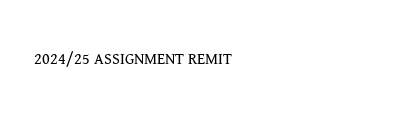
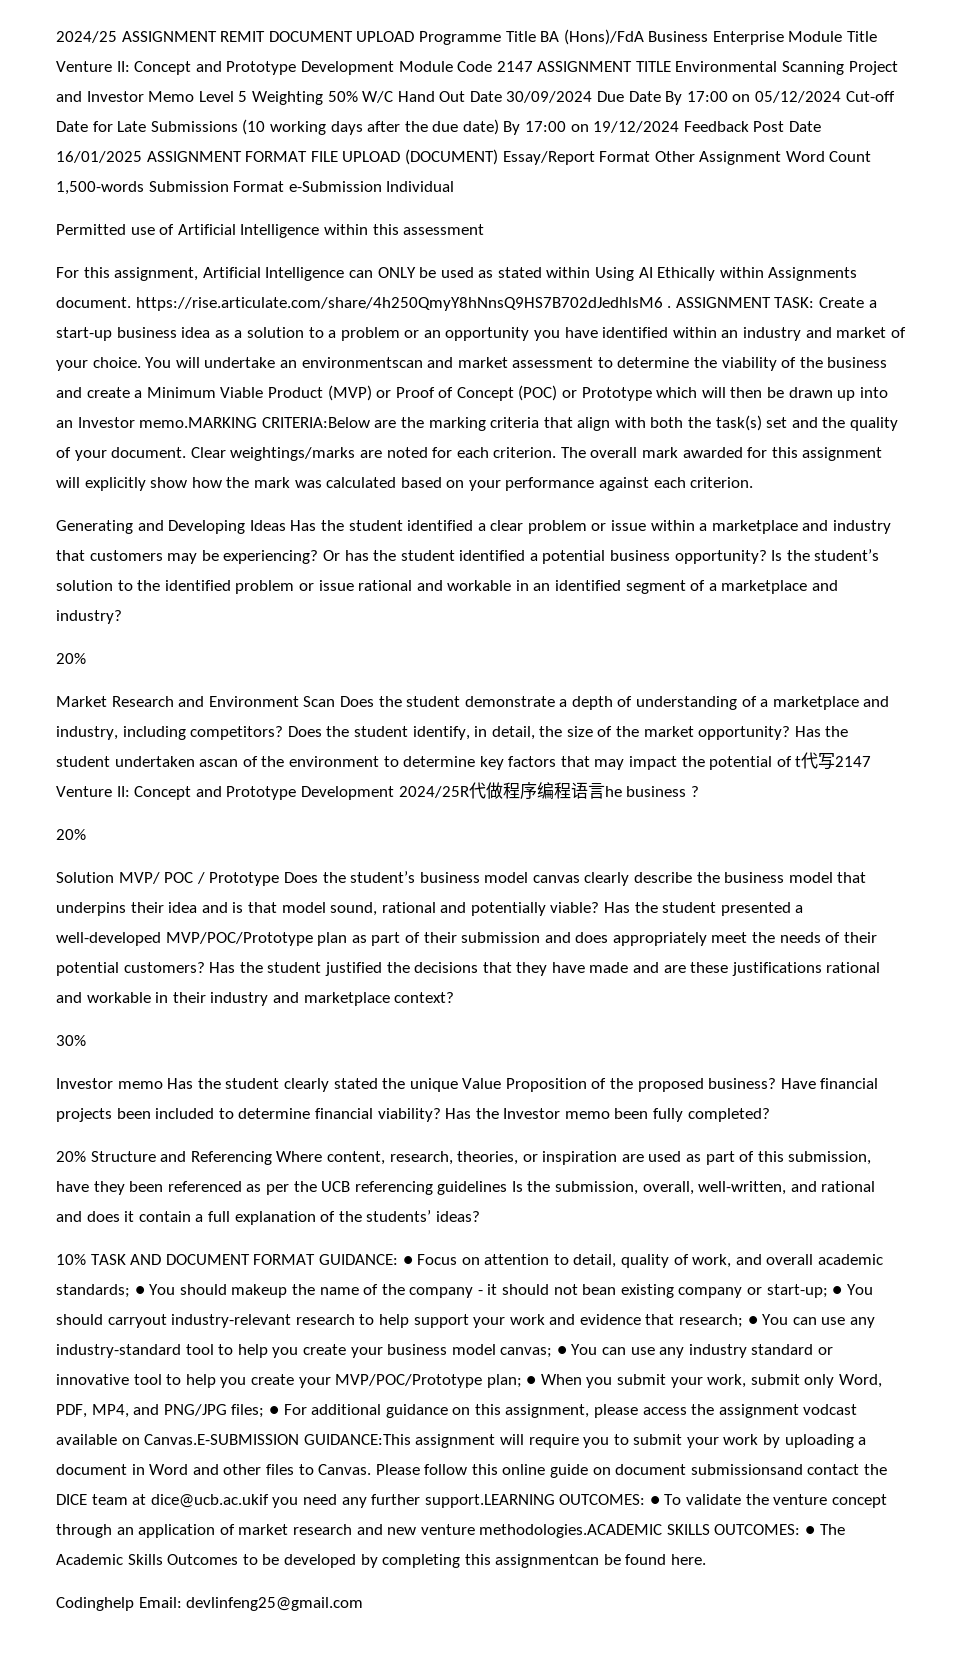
(233, 59) none -> [268,29,878,45] [56,61,898,75] [56,91,895,105] [56,119,822,135] [56,149,872,165] [56,181,455,195] [56,224,485,238] [56,267,858,281] [56,297,877,311] [56,327,906,341] [56,357,888,371] [56,385,888,401] [56,415,899,431] [56,447,883,461] [56,477,754,491] [56,520,892,534] [56,549,880,564] [56,580,839,594] [56,610,122,624] [56,653,86,664] [56,696,890,710] [56,726,849,740] [56,752,872,770] [56,782,699,800] [56,829,86,840] [56,871,867,886] [56,902,804,916] [56,932,877,946] [56,962,881,976] [56,992,455,1006] [56,1035,86,1046] [56,1078,879,1092] [56,1108,770,1122] [56,1151,872,1165] [56,1181,876,1195] [56,1210,480,1225] [56,1254,884,1268] [56,1284,873,1298] [56,1314,876,1328] [56,1344,834,1358] [56,1374,883,1388] [56,1404,858,1418] [56,1434,867,1448] [56,1464,888,1478] [56,1494,887,1508] [56,1524,845,1538] [56,1554,707,1568] [56,1597,364,1611] DOCUMENT UPLOAD Programme Title BA (Hons)/FdA Business Enterprise Module Title Venture II: Concept and Prototype Development Module Code 2147 ASSIGNMENT TITLE Environmental Scanning Project and Investor Memo Level 5 Weighting 50% W/C Hand Out Date 30/09/2024 Due Date By 17:00 on 05/12/2024 Cut-off Date for Late Submissions (10 working days after the due date) By 17:00 on 19/12/2024 Feedback Post Date 16/01/2025 ASSIGNMENT FORMAT FILE UPLOAD (DOCUMENT) Essay/Report Format Other Assignment Word Count 1,500-words Submission Format e-Submission Individual // Permitted use of Artificial Intelligence within this assessment // For this assignment, Artificial Intelligence can ONLY be used as stated within Using AI Ethically within Assignments document. https://rise.articulate.com/share/4h250QmyY8hNnsQ9HS7B702dJedhlsM6 . ASSIGNMENT TASK: Create a start-up business idea as a solution to a problem or an opportunity you have identified within an industry and market of your choice. You will undertake an environmentscan and market assessment to determine the viability of the business and create a Minimum Viable Product (MVP) or Proof of Concept (POC) or Prototype which will then be drawn up into an Investor memo.MARKING CRITERIA:Below are the marking criteria that align with both the task(s) set and the quality of your document. Clear weightings/marks are noted for each criterion. The overall mark awarded for this assignment will explicitly show how the mark was calculated based on your performance against each criterion. // Generating and Developing Ideas Has the student identified a clear problem or issue within a marketplace and industry that customers may be experiencing? Or has the student identified a potential business opportunity? Is the student’s solution to the identified problem or issue rational and workable in an identified segment of a marketplace and industry? // 20% // Market Research and Environment Scan Does the student demonstrate a depth of understanding of a marketplace and industry, including competitors? Does the student identify, in detail, the size of the market opportunity? Has the student undertaken ascan of the environment to determine key factors that may impact the potential of t代写2147 Venture II: Concept and Prototype Development 2024/25R代做程序编程语言he business ? // 20% // Solution MVP/ POC / Prototype Does the student’s business model canvas clearly describe the business model that underpins their idea and is that model sound, rational and potentially viable? Has the student presented a well-developed MVP/POC/Prototype plan as part of their submission and does appropriately meet the needs of their potential customers? Has the student justified the decisions that they have made and are these justifications rational and workable in their industry and marketplace context? // 30% // Investor memo Has the student clearly stated the unique Value Proposition of the proposed business? Have financial projects been included to determine financial viability? Has the Investor memo been fully completed? // 20% Structure and Referencing Where content, research, theories, or inspiration are used as part of this submission, have they been referenced as per the UCB referencing guidelines Is the submission, overall, well-written, and rational and does it contain a full explanation of the students’ ideas? // 10% TASK AND DOCUMENT FORMAT GUIDANCE: ● Focus on attention to detail, quality of work, and overall academic standards; ● You should makeup the name of the company - it should not bean existing company or start-up; ● You should carryout industry-relevant research to help support your work and evidence that research; ● You can use any industry-standard tool to help you create your business model canvas; ● You can use any industry standard or innovative tool to help you create your MVP/POC/Prototype plan; ● When you submit your work, submit only Word, PDF, MP4, and PNG/JPG files; ● For additional guidance on this assignment, please access the assignment vodcast available on Canvas.E-SUBMISSION GUIDANCE:This assignment will require you to submit your work by uploading a document in Word and other files to Canvas. Please follow this online guide on document submissionsand contact the DICE team at dice@ucb.ac.ukif you need any further support.LEARNING OUTCOMES: ● To validate the venture concept through an application of market research and new venture methodologies.ACADEMIC SKILLS OUTCOMES: ● The Academic Skills Outcomes to be developed by completing this assignmentcan be found here. // Codinghelp Email: devlinfeng25@gmail.com

